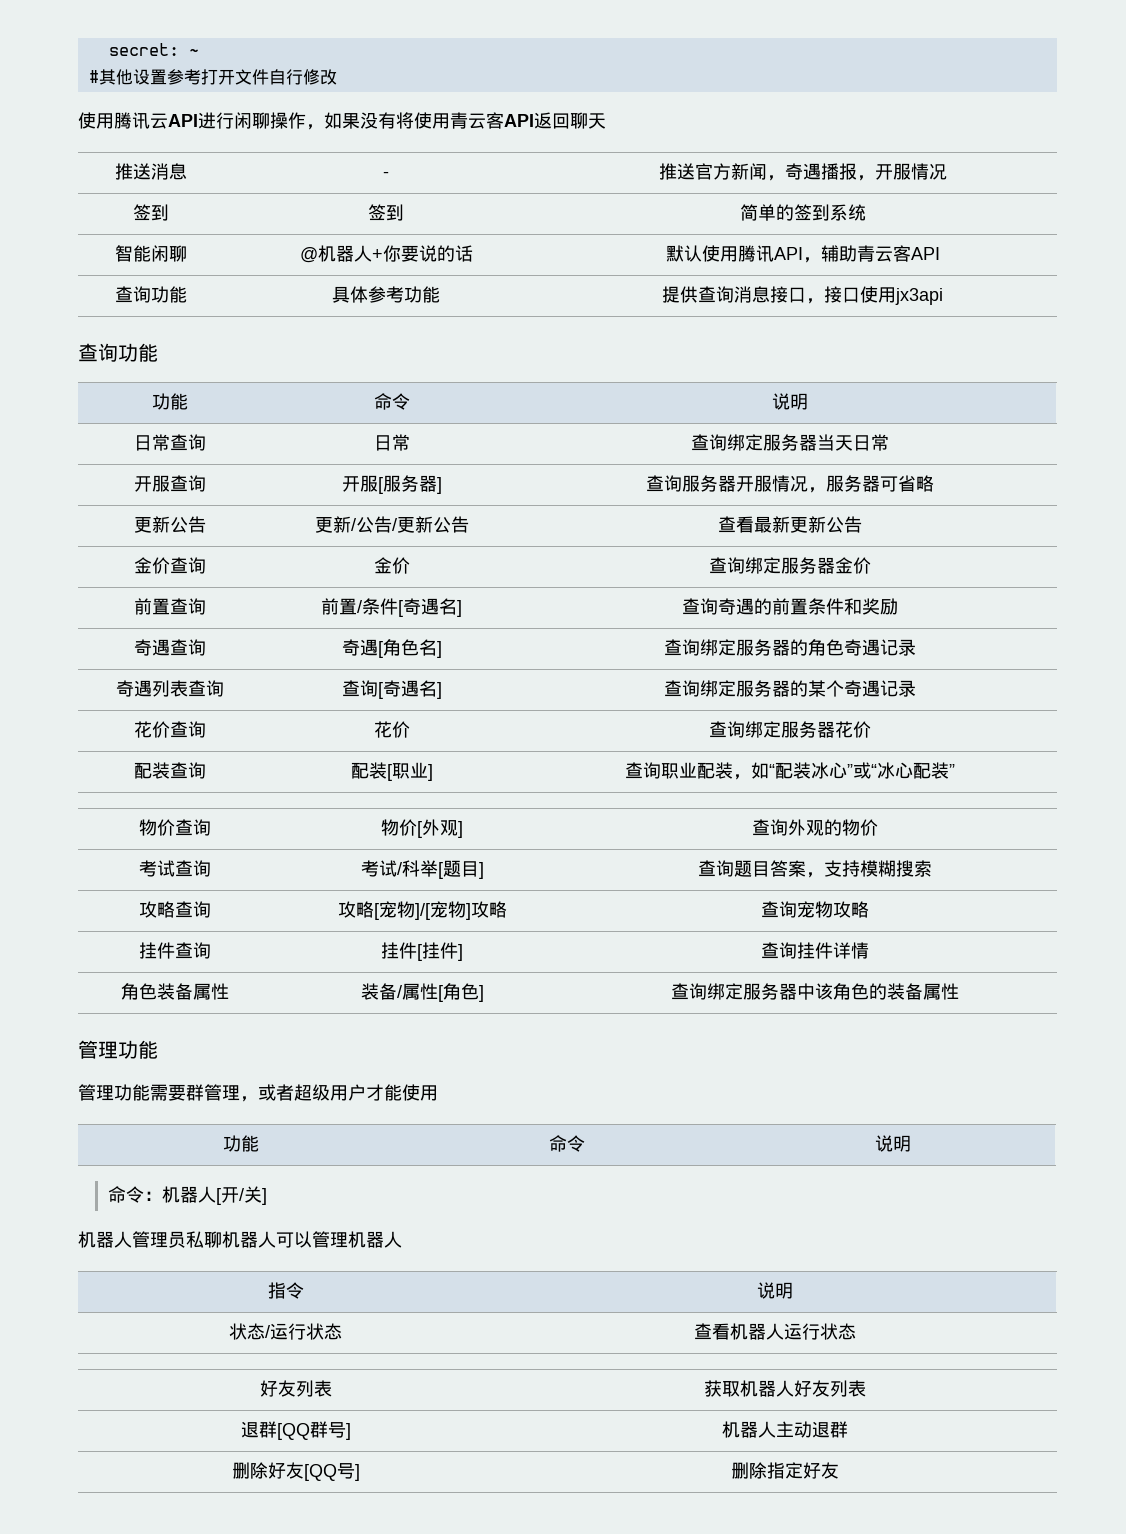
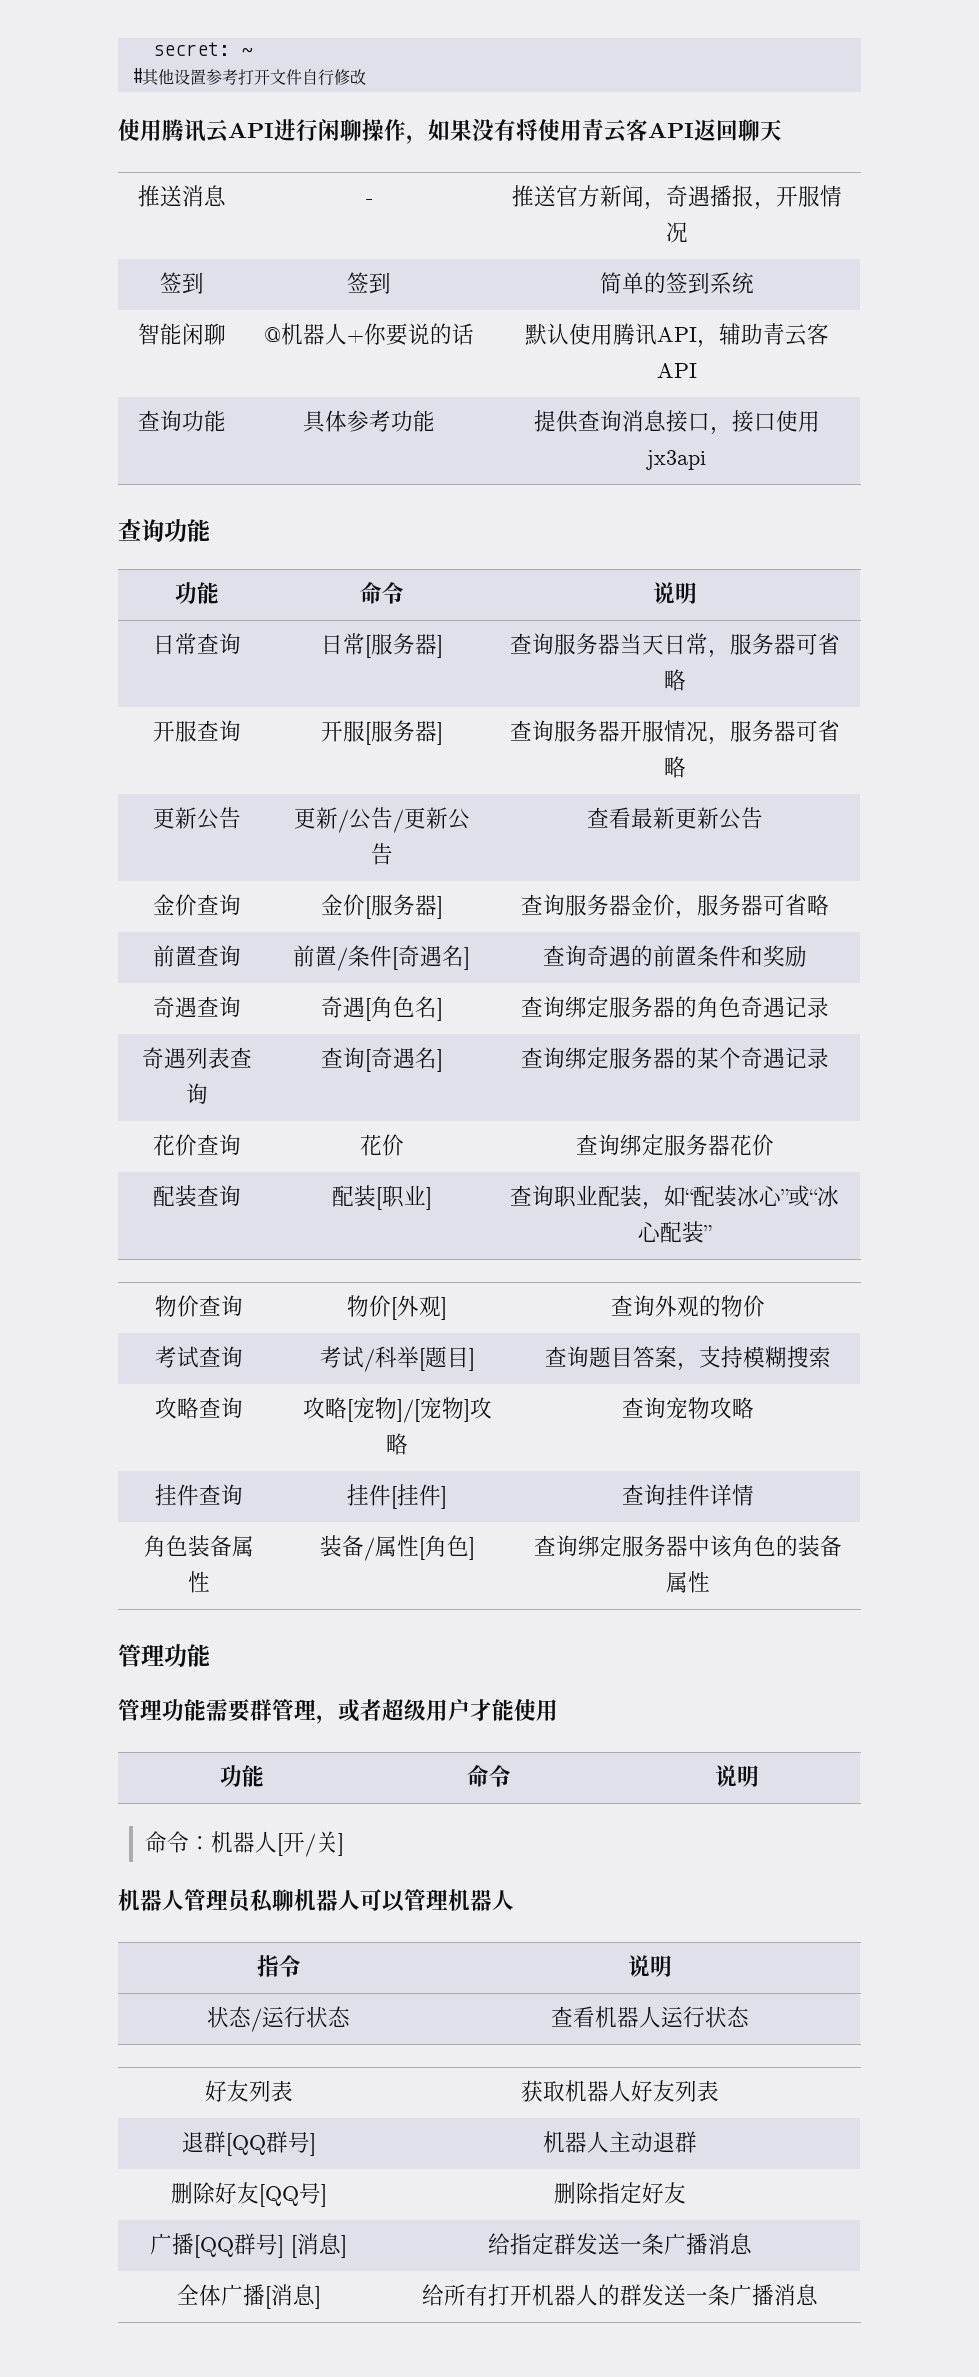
[690,434,763,451] | 查询绑定 -> [364,633,443,658] [509,633,554,654] [服务器] | 查询
(889, 442) none -> [707,633,840,658] [663,669,686,691] ，服务器可省略
[708,557,781,574] | 查询绑定 -> [364,894,443,919] [520,894,565,915] [服务器] | 查询
(871, 565) none -> [674,894,829,919] ，服务器可省略
(839, 1470) none -> [150,2233,347,2258] [487,2233,752,2255] [176,2284,321,2309] [421,2284,818,2306] // 广播[QQ群号] [消息] | 给指定群发送一条广播消息 // 全体广播[消息] | 给所有打开机器人的群发送一条广播消息

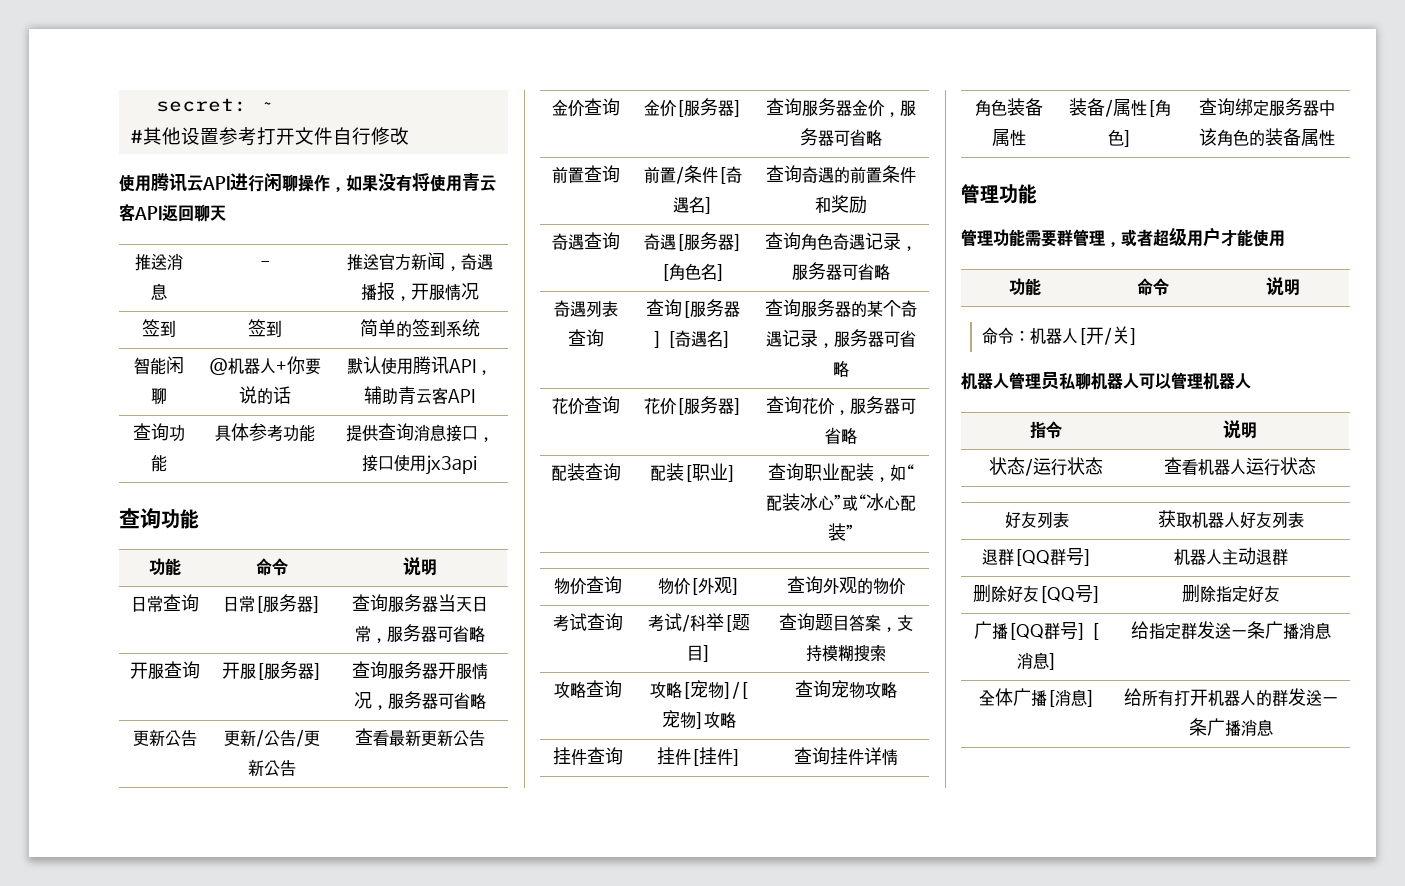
(371, 1009) none -> [683,232,742,251] [660,264,669,281] 服务器] [
[564,996,697,1018] 绑定服务器的 -> (801, 241) none
(829, 1007) none -> [901,246,917,251] [792,262,890,281] ，服务器可省略
[370,1047,443,1072] [520,1047,609,1069] 奇遇名] | 查询绑定 -> [689,299,740,317] [654,330,731,348] [765,299,801,317] 服务器] [奇遇名] | 查询
(829, 1058) none -> [818,329,916,348] [833,360,849,377] ，服务器可省略
[575,1134,774,1156] | 查询绑定服务器花价 -> [675,396,742,415] [766,396,916,415] [825,427,857,445] [服务器] | 查询花价，服务器可省略

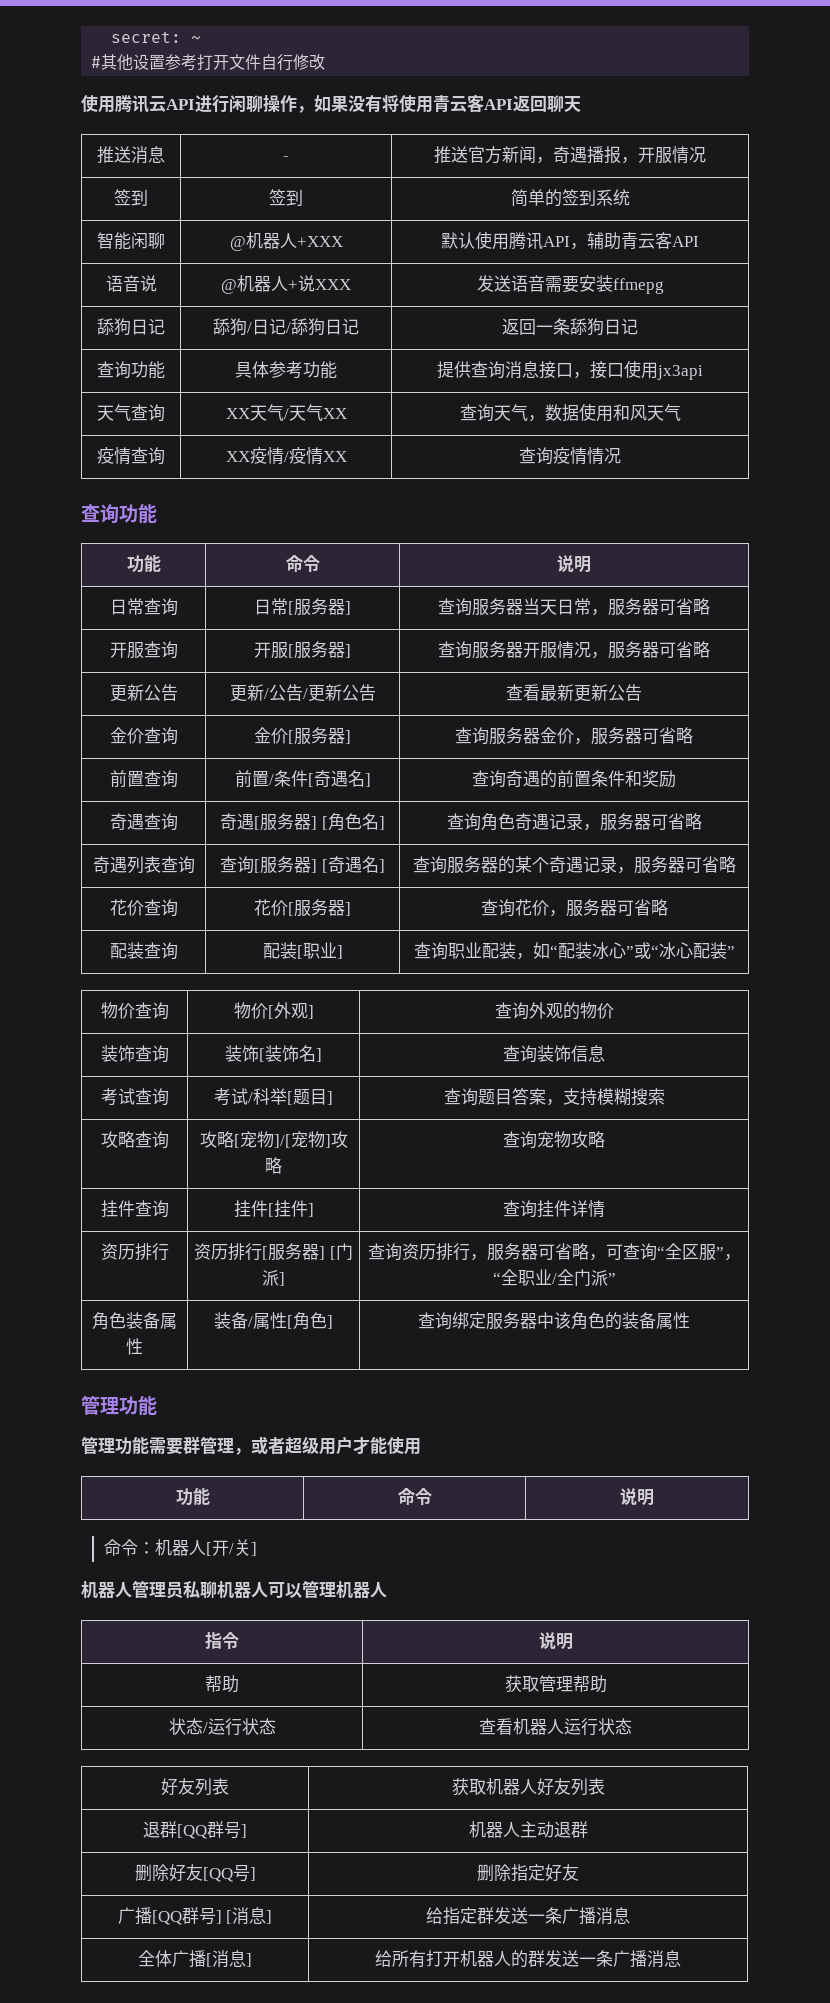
[276,356,321,375] [239,386,291,404] +你要说的话 -> [296,236,343,247] +XXX
(475, 396) none -> [105,275,157,292] [221,275,351,294] [476,275,664,294] [97,318,165,336] [213,318,359,336] [502,318,638,336] // 语音说 | @机器人+说XXX | 发送语音需要安装ffmepg // 舔狗日记 | 舔狗/日记/舔狗日记 | 返回一条舔狗日记
(477, 465) none -> [97,404,165,422] [225,404,347,421] [459,403,681,422] [97,447,165,465] [225,447,347,465] [519,447,621,465] // 天气查询 | XX天气/天气XX | 查询天气，数据使用和风天气 // 疫情查询 | XX疫情/疫情XX | 查询疫情情况
(906, 586) none -> [100,1045,169,1063] [225,1045,322,1062] [503,1045,605,1063] // 装饰查询 | 装饰[装饰名] | 查询装饰信息
(898, 757) none -> [100,1243,169,1261] [194,1243,353,1261] [262,1270,285,1286] [367,1243,741,1261] [492,1269,616,1286] // 资历排行 | 资历排行[服务器] [门派] | 查询资历排行，服务器可省略，可查询“全区服”，“全职业/全门派”
(1257, 430) none -> [205,1675,239,1693] [504,1675,607,1693] // 帮助 | 获取管理帮助

